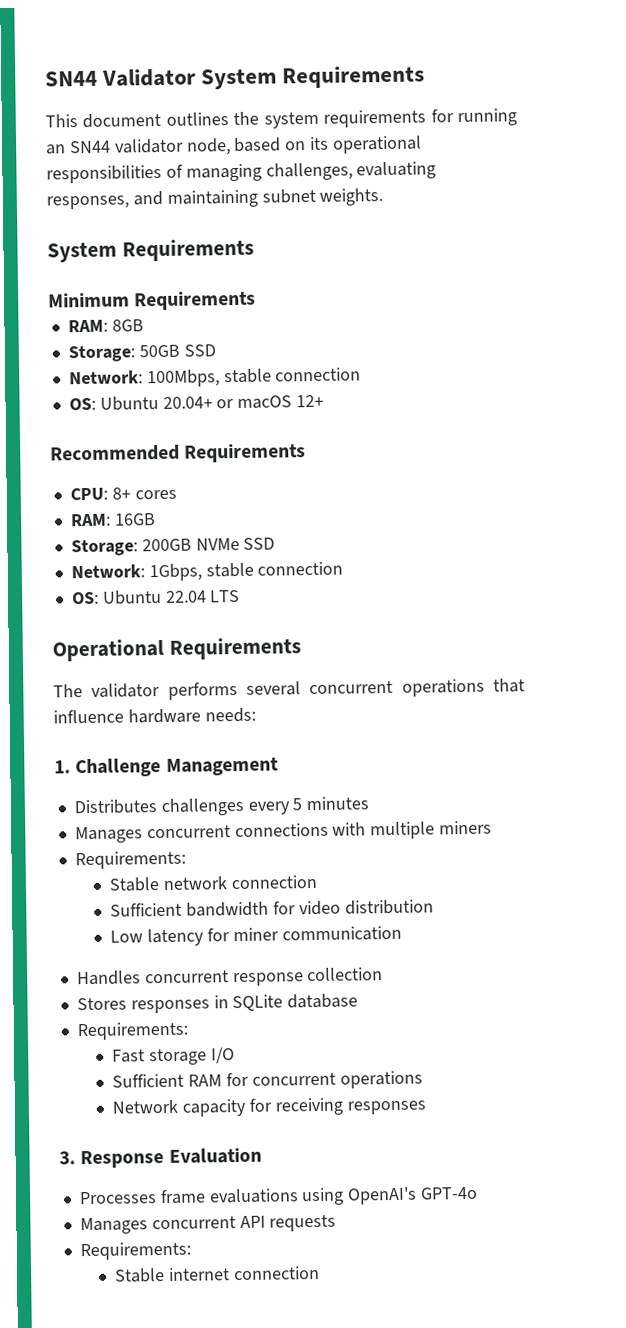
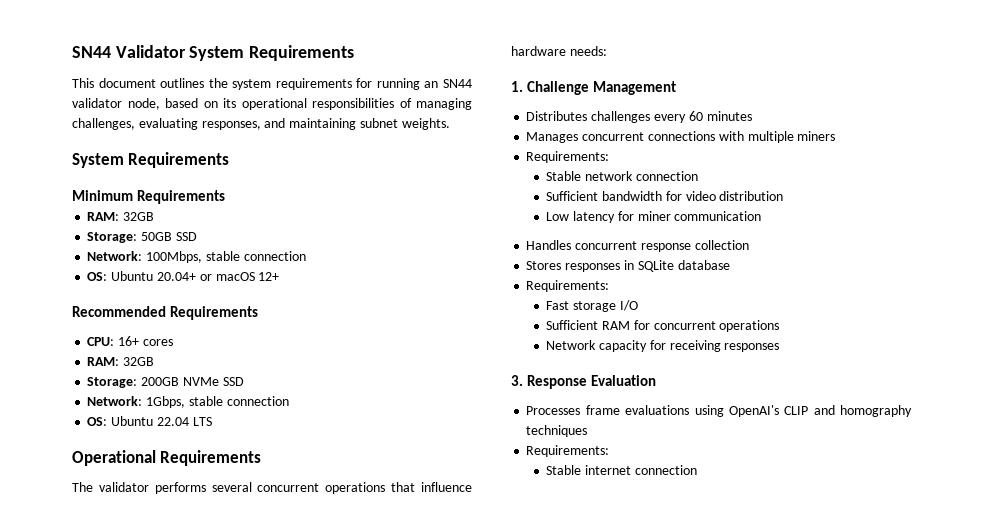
[111,319,144,332] 8GB -> [123,212,155,221] 32GB
[111,487,131,500] 8+ -> [118,336,140,346] 16+
[113,513,156,526] 16GB -> [123,357,155,366] 32GB
[292,798,303,811] 5 -> [688,111,703,121] 60
[420,1186,479,1200] [79,1214,337,1235] GPT-4o // Manages concurrent API requests -> [784,405,912,417] [526,425,588,437] CLIP and homography techniques

